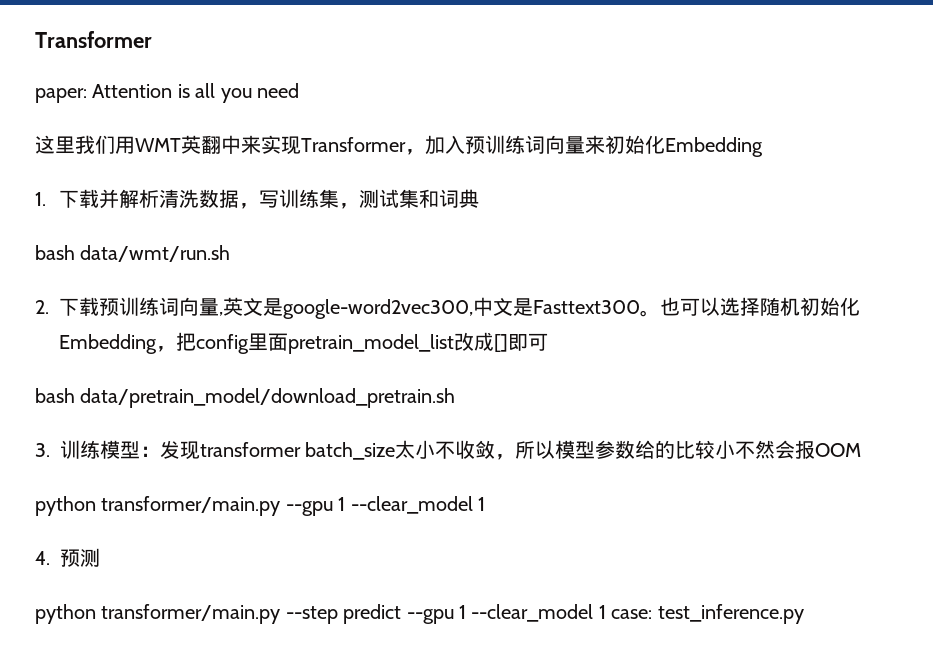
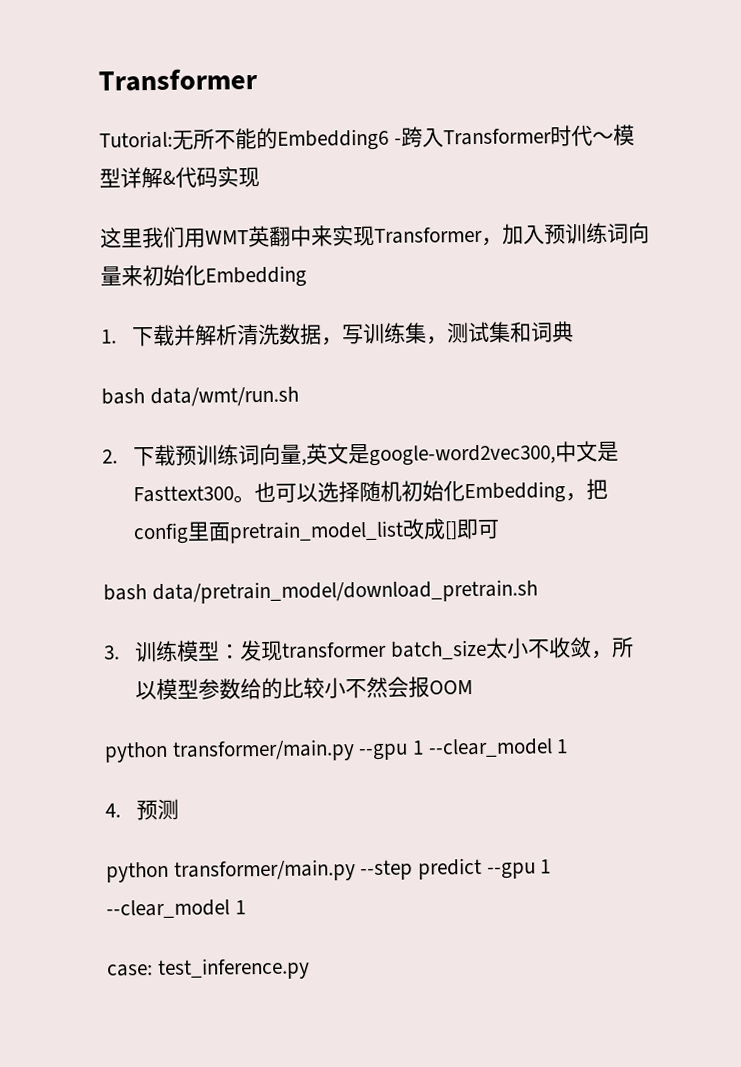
[35,83,299,103] paper: Attention is all you need -> [99,124,635,151] [99,166,260,189] Tutorial:无所不能的Embedding6 -跨入Transformer时代～模型详解&代码实现
(606, 612) none -> (246, 907) //

